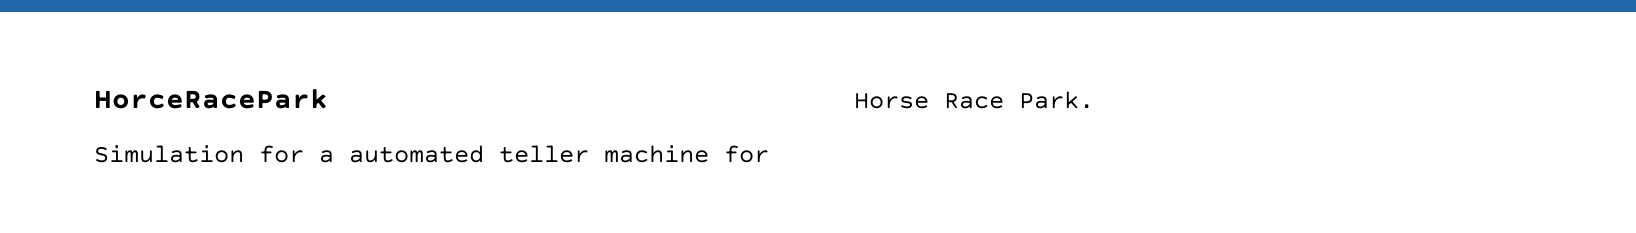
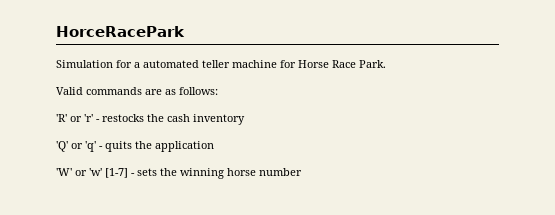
(1094, 100) none -> [56,87,218,95] [56,114,245,125] [56,141,214,152] [56,168,302,179] // Valid commands are as follows: // 'R' or 'r' - restocks the cash inventory // 'Q' or 'q' - quits the application // 'W' or 'w' [1-7] - sets the winning horse number

